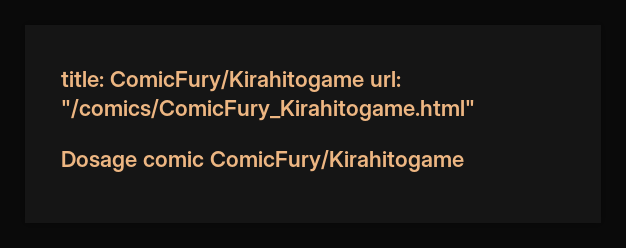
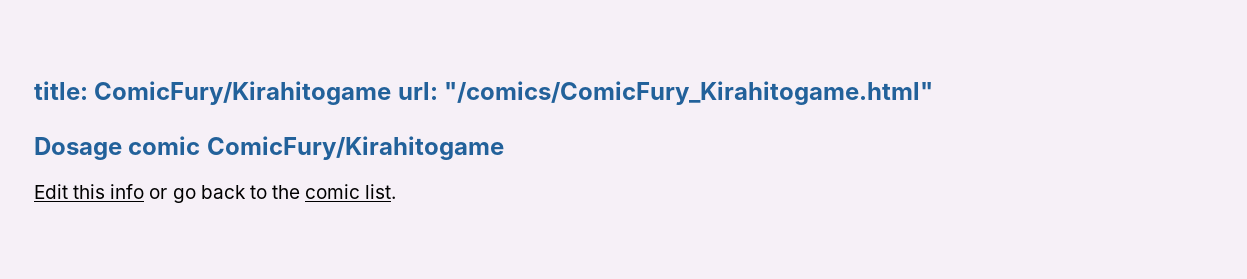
(464, 161) none -> [34,184,397,203] // Edit this info or go back to the comic list.

